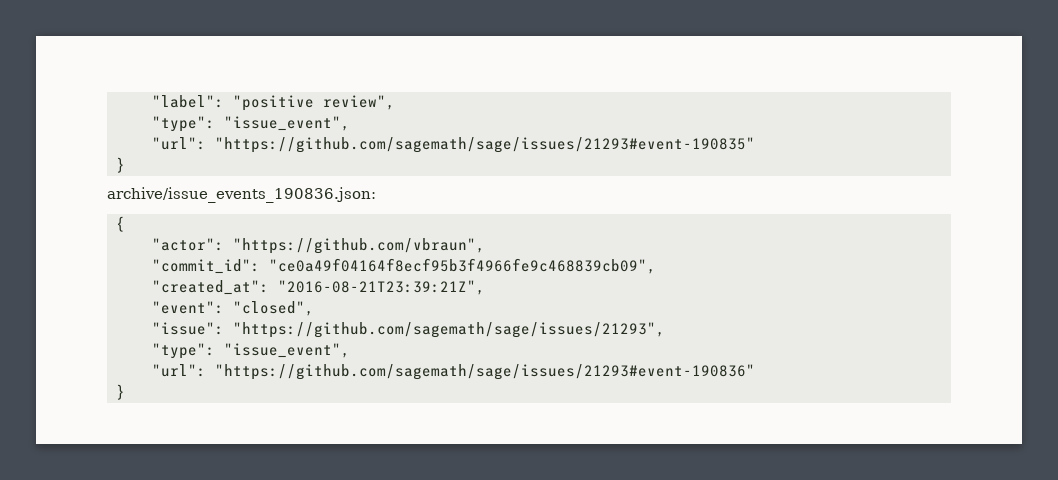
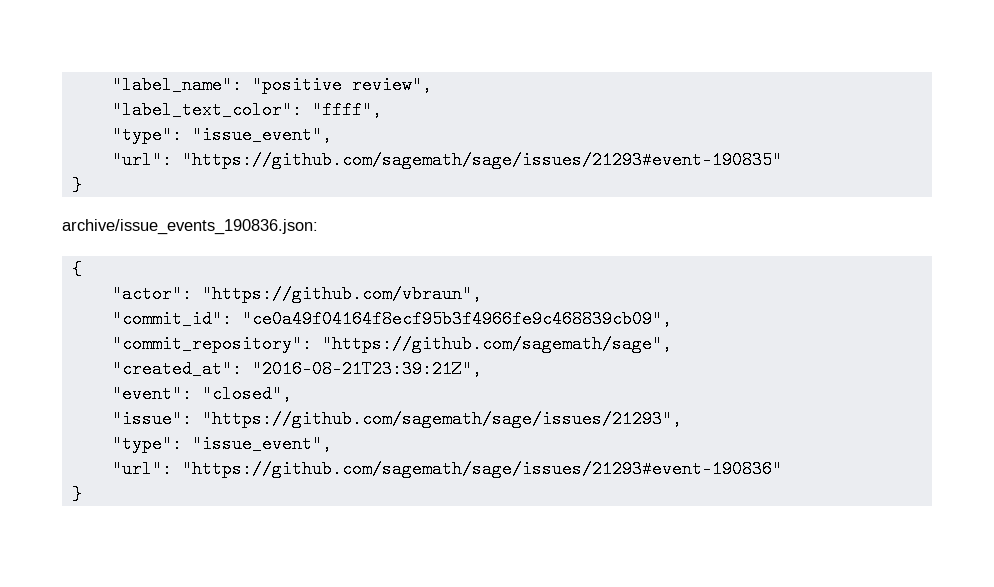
[151,95,224,108] "label": -> [111,76,242,94] "label_name":
(395, 102) none -> [111,101,382,119] // "label_text_color": "ffff",
(656, 266) none -> [111,335,672,353] // "commit_repository": "https://github.com/sagemath/sage",

